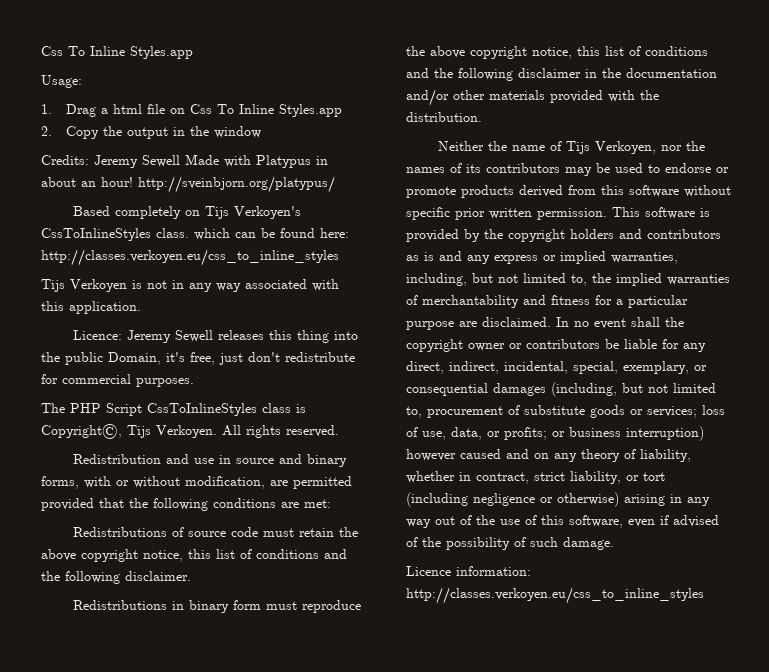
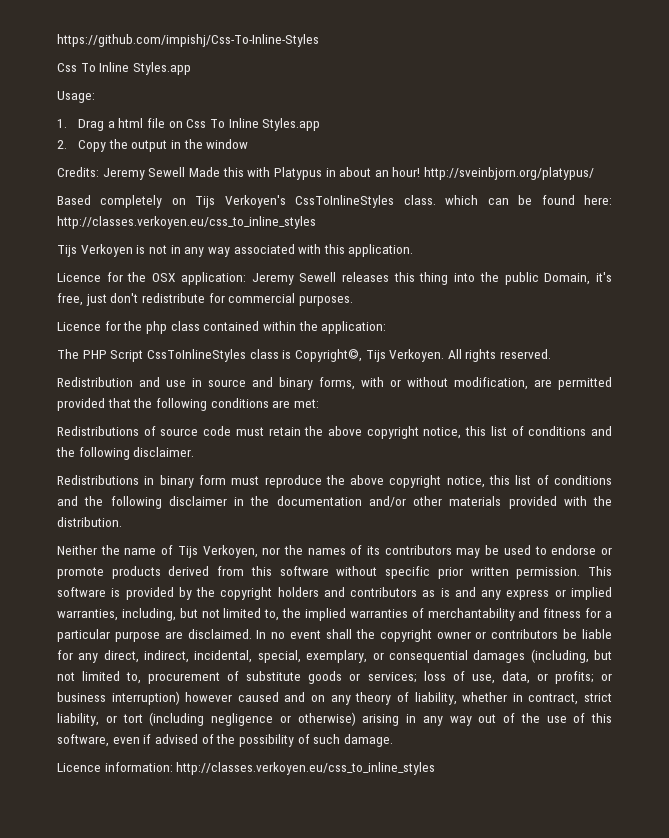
(41, 51) none -> [57,34,319,47] https://github.com/impishj/Css-To-Inline-Styles //
(219, 159) none -> [222,167,244,177] this
[72,330,122,340] Licence: -> [57,272,246,285] Licence for the OSX application:
(194, 382) none -> [57,321,387,334] // Licence for the php class contained within the application:

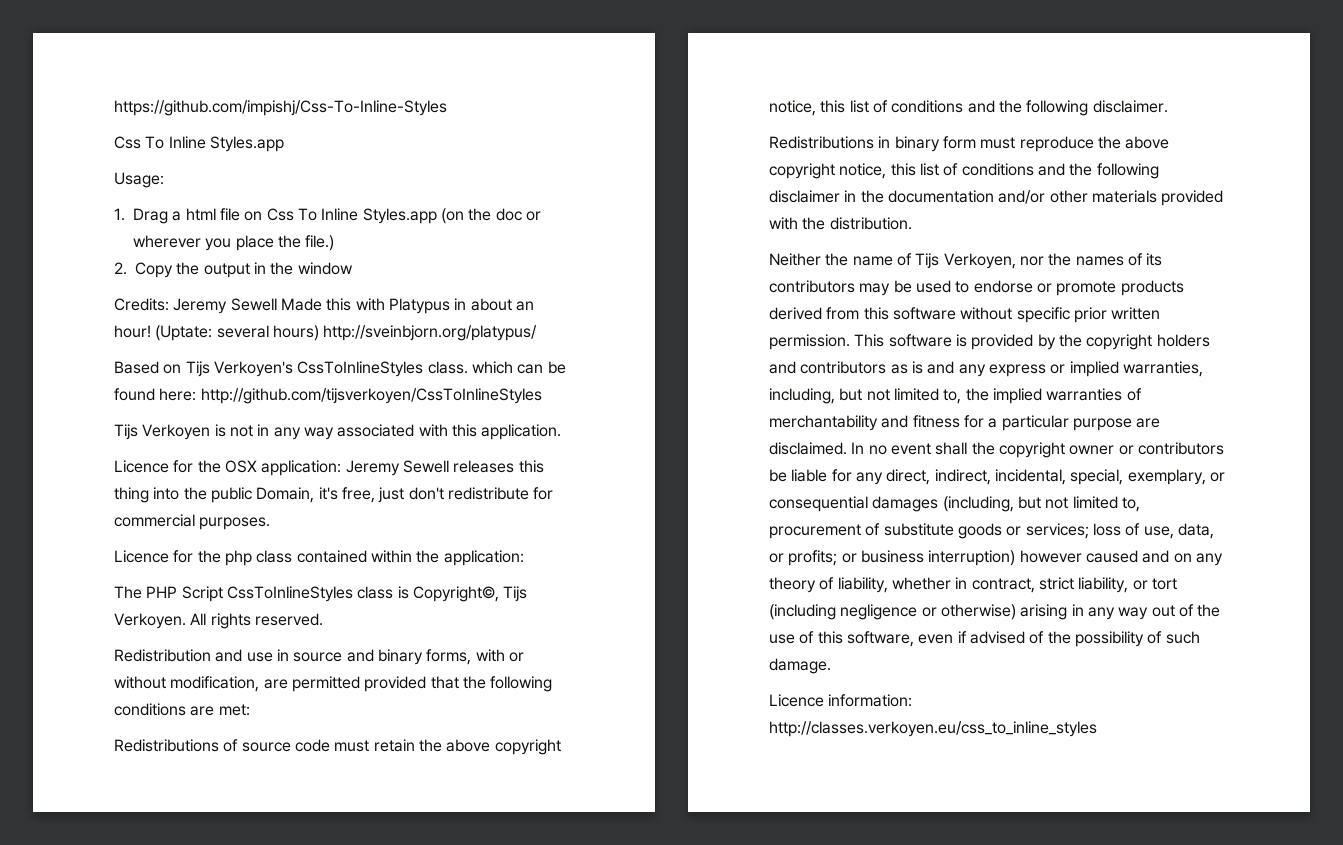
(321, 124) none -> [440,208,541,224] [133,235,335,251] (on the doc or wherever you place the file.)
(421, 172) none -> [155,325,319,341] (Uptate: several hours)
[100,195,163,208] completely -> (159, 367) none
[57,216,316,229] http://classes.verkoyen.eu/css_to_inline_styles -> [200,388,542,404] http://github.com/tijsverkoyen/CssToInlineStyles

